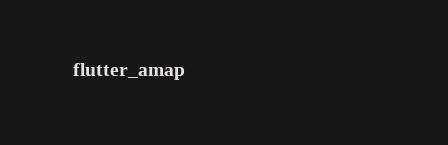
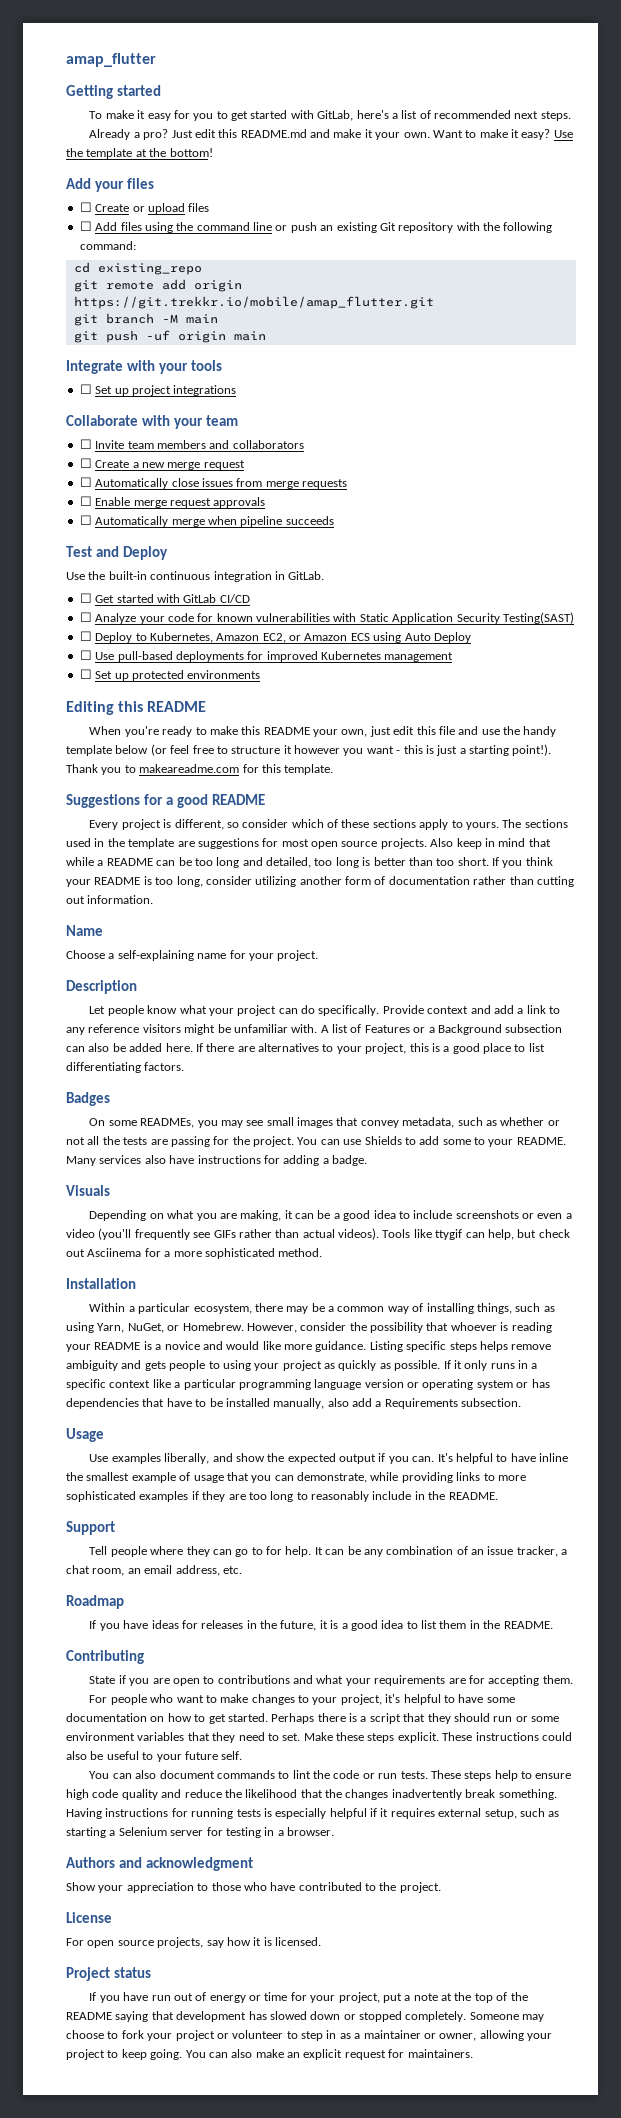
[73,63,185,80] flutter_amap -> [66,53,156,67] [66,85,161,99] [89,110,571,121] [89,129,573,140] [66,148,213,159] [66,178,154,192] [79,202,210,214] [79,221,553,233] [79,241,136,250] [73,262,202,275] [73,279,242,292] [73,296,434,309] [73,313,218,326] [73,330,266,343] [66,360,222,374] [79,384,237,396] [66,415,238,429] [79,439,304,449] [79,458,245,470] [79,477,347,489] [79,496,266,508] [79,515,334,527] [66,546,168,560] [66,571,325,582] [79,593,250,603] [79,612,574,624] [79,631,471,643] [79,650,454,662] [79,669,261,681] [66,701,207,715] [89,726,557,737] [66,744,552,756] [66,764,334,775] [66,794,265,808] [89,819,568,830] [66,838,551,849] [66,857,553,868] [66,876,574,887] [66,895,154,904] [66,925,103,936] [66,950,319,961] [66,980,137,994] [89,1005,561,1016] [66,1024,563,1035] [66,1043,545,1054] [66,1062,185,1073] [66,1092,110,1106] [89,1117,560,1128] [66,1136,566,1147] [66,1155,367,1166] [66,1185,110,1196] [89,1210,572,1221] [66,1228,570,1240] [66,1248,323,1259] [66,1278,136,1289] [89,1303,555,1314] [66,1322,552,1333] [66,1341,552,1352] [66,1360,538,1371] [66,1379,550,1390] [66,1398,522,1409] [66,1428,104,1442] [89,1453,569,1464] [66,1472,526,1483] [66,1491,498,1502] [66,1521,115,1535] [89,1546,568,1557] [66,1565,242,1576] [66,1595,124,1609] [89,1620,553,1631] [66,1650,144,1664] [89,1675,573,1686] [89,1694,515,1705] [66,1713,559,1724] [66,1732,572,1743] [66,1751,243,1762] [89,1770,572,1781] [66,1789,557,1800] [66,1808,560,1819] [66,1827,334,1838] [66,1857,253,1871] [66,1882,441,1893] [66,1912,112,1923] [66,1937,321,1948] [66,1967,151,1981] [89,1992,528,2003] [66,2011,545,2022] [66,2030,552,2041] [66,2049,473,2060] amap_flutter // Getting started // To make it easy for you to get started with GitLab, here's a list of recommended next steps. // Already a pro? Just edit this README.md and make it your own. Want to make it easy? Use the template at the bottom! // Add your files // ☐ Create or upload files // ☐ Add files using the command line or push an existing Git repository with the following command: // cd existing_repo // git remote add origin https://git.trekkr.io/mobile/amap_flutter.git // git branch -M main // git push -uf origin main // Integrate with your tools // ☐ Set up project integrations // Collaborate with your team // ☐ Invite team members and collaborators // ☐ Create a new merge request // ☐ Automatically close issues from merge requests // ☐ Enable merge request approvals // ☐ Automatically merge when pipeline succeeds // Test and Deploy // Use the built-in continuous integration in GitLab. // ☐ Get started with GitLab CI/CD // ☐ Analyze your code for known vulnerabilities with Static Application Security Testing(SAST) // ☐ Deploy to Kubernetes, Amazon EC2, or Amazon ECS using Auto Deploy // ☐ Use pull-based deployments for improved Kubernetes management // ☐ Set up protected environments // Editing this README // When you're ready to make this README your own, just edit this file and use the handy template below (or feel free to structure it however you want - this is just a starting point!). Thank you to makeareadme.com for this template. // Suggestions for a good README // Every project is different, so consider which of these sections apply to yours. The sections used in the template are suggestions for most open source projects. Also keep in mind that while a README can be too long and detailed, too long is better than too short. If you think your README is too long, consider utilizing another form of documentation rather than cutting out information. // Name // Choose a self-explaining name for your project. // Description // Let people know what your project can do specifically. Provide context and add a link to any reference visitors might be unfamiliar with. A list of Features or a Background subsection can also be added here. If there are alternatives to your project, this is a good place to list differentiating factors. // Badges // On some READMEs, you may see small images that convey metadata, such as whether or not all the tests are passing for the project. You can use Shields to add some to your README. Many services also have instructions for adding a badge. // Visuals // Depending on what you are making, it can be a good idea to include screenshots or even a video (you'll frequently see GIFs rather than actual videos). Tools like ttygif can help, but check out Asciinema for a more sophisticated method. // Installation // Within a particular ecosystem, there may be a common way of installing things, such as using Yarn, NuGet, or Homebrew. However, consider the possibility that whoever is reading your README is a novice and would like more guidance. Listing specific steps helps remove ambiguity and gets people to using your project as quickly as possible. If it only runs in a specific context like a particular programming language version or operating system or has dependencies that have to be installed manually, also add a Requirements subsection. // Usage // Use examples liberally, and show the expected output if you can. It's helpful to have inline the smallest example of usage that you can demonstrate, while providing links to more sophisticated examples if they are too long to reasonably include in the README. // Support // Tell people where they can go to for help. It can be any combination of an issue tracker, a chat room, an email address, etc. // Roadmap // If you have ideas for releases in the future, it is a good idea to list them in the README. // Contributing // State if you are open to contributions and what your requirements are for accepting them. // For people who want to make changes to your project, it's helpful to have some documentation on how to get started. Perhaps there is a script that they should run or some environment variables that they need to set. Make these steps explicit. These instructions could also be useful to your future self. // You can also document commands to lint the code or run tests. These steps help to ensure high code quality and reduce the likelihood that the changes inadvertently break something. Having instructions for running tests is especially helpful if it requires external setup, such as starting a Selenium server for testing in a browser. // Authors and acknowledgment // Show your appreciation to those who have contributed to the project. // License // For open source projects, say how it is licensed. // Project status // If you have run out of energy or time for your project, put a note at the top of the README saying that development has slowed down or stopped completely. Someone may choose to fork your project or volunteer to step in as a maintainer or owner, allowing your project to keep going. You can also make an explicit request for maintainers.

